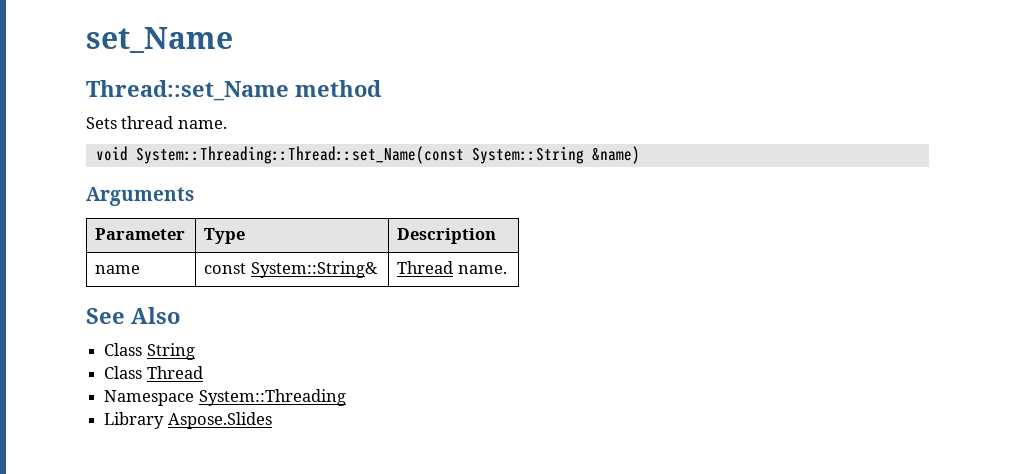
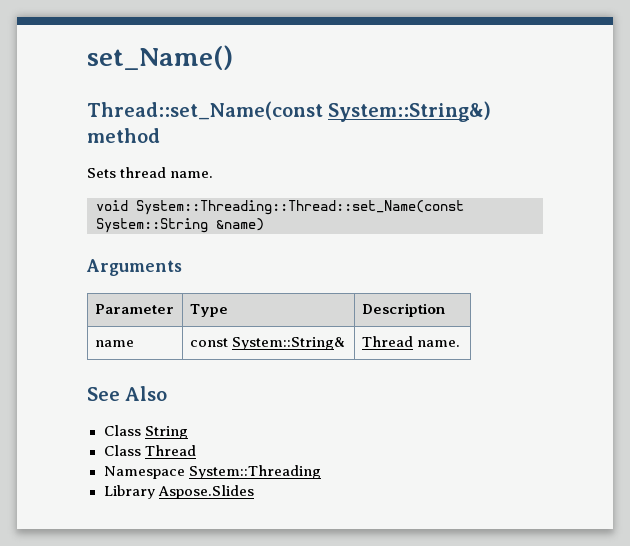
[86,27,233,53] [86,80,289,101] set_Name // Thread::set_Name -> [87,45,233,70] [87,101,492,122] set_Name() // Thread::set_Name(const System::String&)

